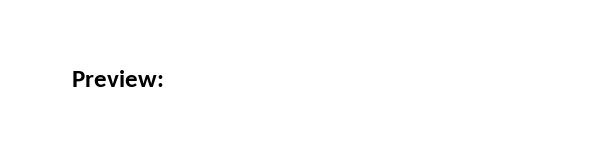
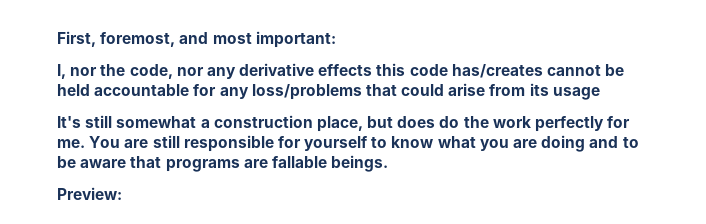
(72, 78) none -> [57,31,336,48] [57,63,625,79] [57,83,600,100] [57,115,631,132] [57,135,639,152] [57,155,389,172] First, foremost, and most important: // I, nor the code, nor any derivative effects this code has/creates cannot be held accountable for any loss/problems that could arise from its usage // It's still somewhat a construction place, but does do the work perfectly for me. You are still responsible for yourself to know what you are doing and to be aware that programs are fallable beings. //

